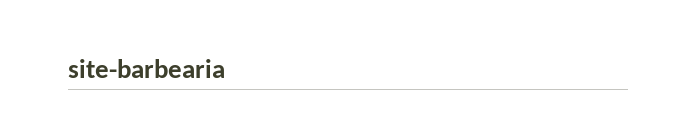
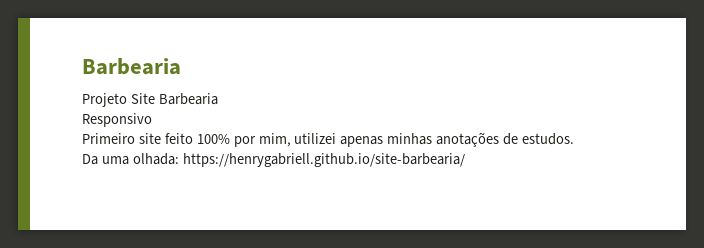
[68,59,225,78] site-barbearia -> [82,58,181,75] [82,93,218,107] [82,113,152,127] [82,132,575,147] [82,153,465,167] Barbearia // Projeto Site Barbearia // Responsivo // Primeiro site feito 100% por mim, utilizei apenas minhas anotações de estudos. // Da uma olhada: https://henrygabriell.github.io/site-barbearia/

